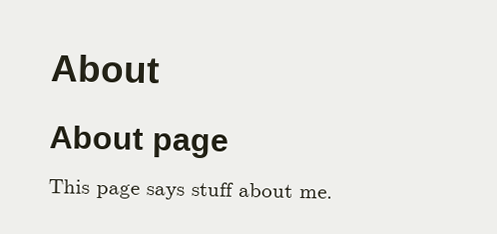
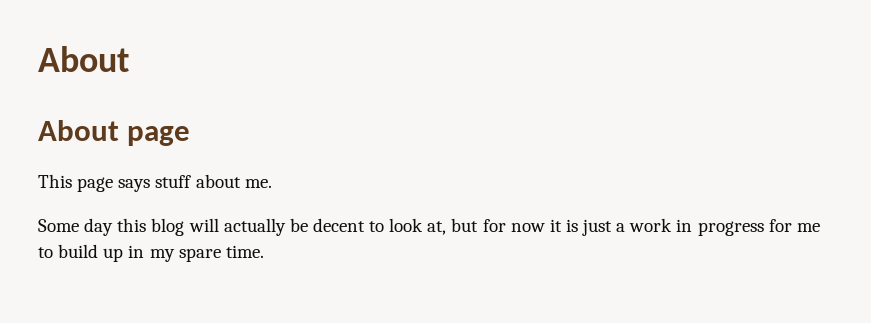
(333, 194) none -> [38,218,820,236] [38,244,264,262] // Some day this blog will actually be decent to look at, but for now it is just a work in progress for me to build up in my spare time.

